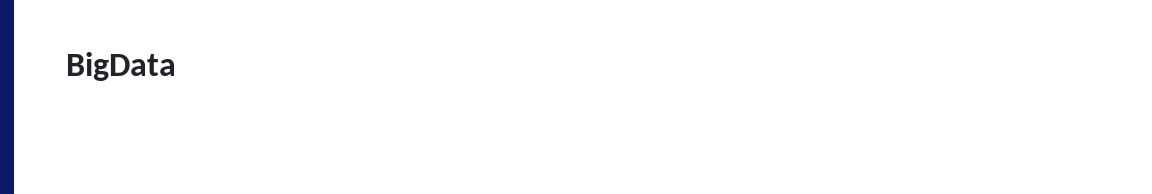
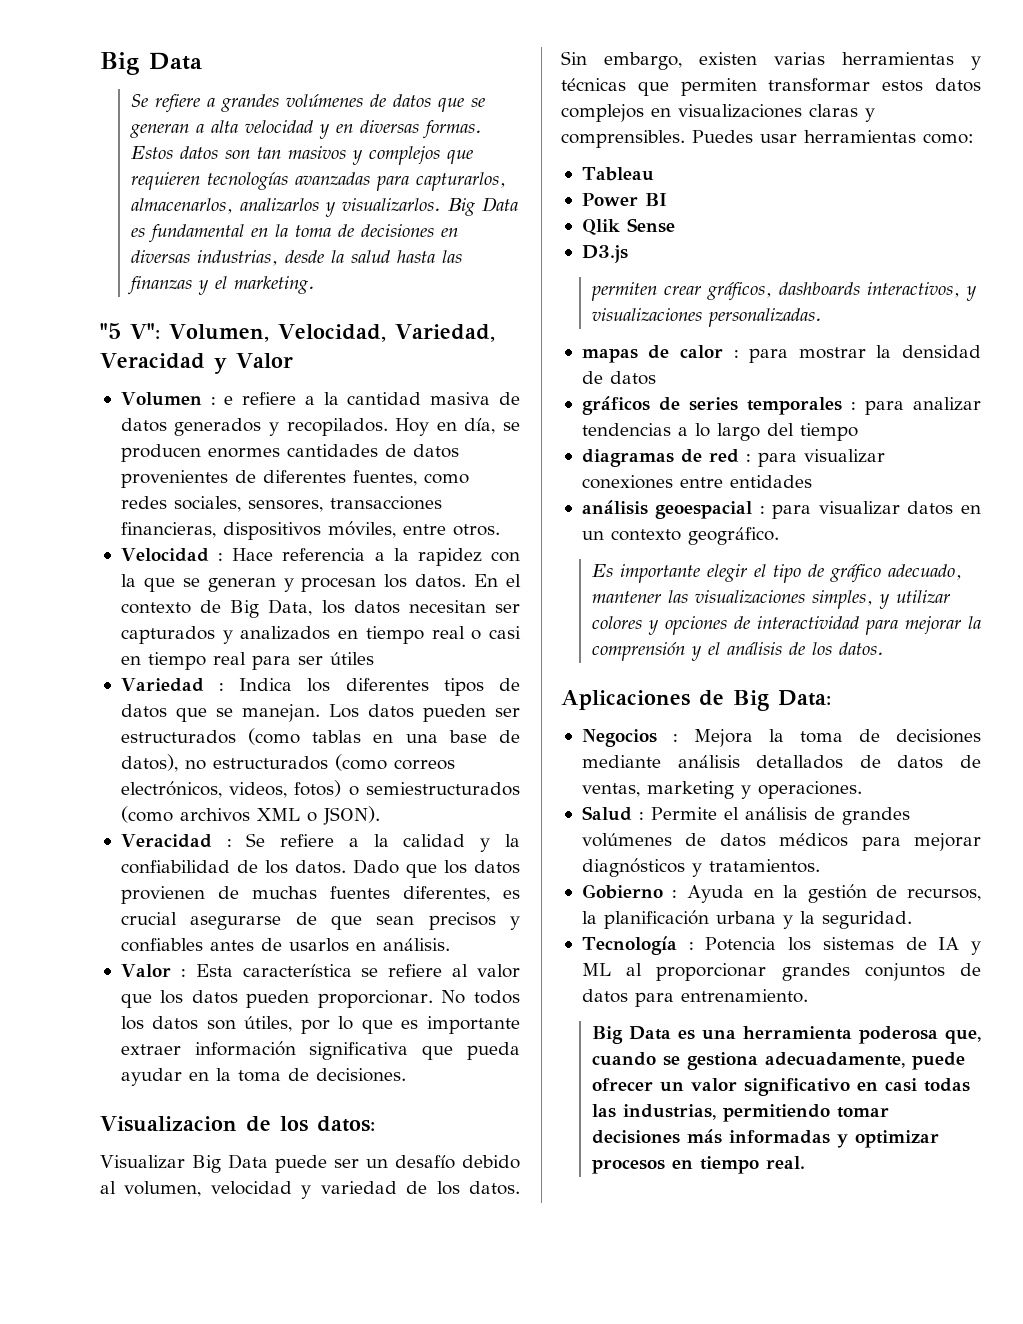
[66,52,176,81] BigData -> [100,52,202,75] [130,94,485,113] [129,120,482,139] [130,146,473,165] [130,172,506,191] [130,197,518,217] [130,224,458,243] [130,250,462,266] [127,276,315,295] [100,323,495,342] [100,353,293,374] [120,392,520,406] [120,418,520,436] [120,444,459,462] [120,470,469,488] [120,496,442,512] [120,521,500,540] [120,548,521,566] [120,574,521,592] [120,599,520,618] [120,626,522,644] [120,652,374,670] [120,678,520,696] [120,704,520,722] [120,728,520,745] [120,754,455,772] [120,780,520,798] [120,806,380,825] [120,833,520,852] [120,859,520,878] [120,886,520,904] [120,912,520,930] [120,938,450,952] [120,964,520,978] [120,990,520,1008] [120,1016,520,1034] [120,1041,520,1060] [120,1068,406,1086] [100,1116,375,1132] [100,1154,520,1173] [100,1181,520,1199] [561,51,981,70] [561,78,981,96] [561,104,875,122] [561,130,974,148] [581,167,654,181] [581,193,667,206] [581,218,675,235] [581,245,628,263] [590,282,977,301] [591,308,822,327] [581,345,981,363] [581,371,656,385] [581,396,981,415] [581,423,858,441] [581,449,885,467] [581,475,812,489] [581,500,981,519] [581,527,779,545] [591,564,962,583] [591,590,951,609] [591,616,981,635] [591,642,884,661] [561,690,831,711] [581,729,981,747] [581,755,981,769] [581,781,862,799] [581,806,910,825] [581,833,981,851] [581,858,820,877] [581,884,981,903] [581,910,912,929] [581,936,981,955] [581,963,981,981] [581,989,808,1007] [591,1026,981,1044] [591,1052,965,1070] [591,1078,970,1096] [591,1104,889,1122] [591,1129,939,1148] [591,1156,805,1174] Big Data // Se refiere a grandes volúmenes de datos que se generan a alta velocidad y en diversas formas. Estos datos son tan masivos y complejos que requieren tecnologías avanzadas para capturarlos, almacenarlos, analizarlos y visualizarlos. Big Data es fundamental en la toma de decisiones en diversas industrias, desde la salud hasta las finanzas y el marketing. // "5 V": Volumen, Velocidad, Variedad, Veracidad y Valor // Volumen : e refiere a la cantidad masiva de datos generados y recopilados. Hoy en día, se producen enormes cantidades de datos provenientes de diferentes fuentes, como redes sociales, sensores, transacciones financieras, dispositivos móviles, entre otros. // Velocidad : Hace referencia a la rapidez con la que se generan y procesan los datos. En el contexto de Big Data, los datos necesitan ser capturados y analizados en tiempo real o casi en tiempo real para ser útiles // Variedad : Indica los diferentes tipos de datos que se manejan. Los datos pueden ser estructurados (como tablas en una base de datos), no estructurados (como correos electrónicos, videos, fotos) o semiestructurados (como archivos XML o JSON). // Veracidad : Se refiere a la calidad y la confiabilidad de los datos. Dado que los datos provienen de muchas fuentes diferentes, es crucial asegurarse de que sean precisos y confiables antes de usarlos en análisis. // Valor : Esta característica se refiere al valor que los datos pueden proporcionar. No todos los datos son útiles, por lo que es importante extraer información significativa que pueda ayudar en la toma de decisiones. // Visualizacion de los datos: // Visualizar Big Data puede ser un desafío debido al volumen, velocidad y variedad de los datos. Sin embargo, existen varias herramientas y técnicas que permiten transformar estos datos complejos en visualizaciones claras y comprensibles. Puedes usar herramientas como: // Tableau // Power BI // Qlik Sense // D3.js // permiten crear gráficos, dashboards interactivos, y visualizaciones personalizadas. // mapas de calor : para mostrar la densidad de datos // gráficos de series temporales : para analizar tendencias a lo largo del tiempo // diagramas de red : para visualizar conexiones entre entidades // análisis geoespacial : para visualizar datos en un contexto geográfico. // Es importante elegir el tipo de gráfico adecuado, mantener las visualizaciones simples, y utilizar colores y opciones de interactividad para mejorar la comprensión y el análisis de los datos. // Aplicaciones de Big Data: // Negocios : Mejora la toma de decisiones mediante análisis detallados de datos de ventas, marketing y operaciones. // Salud : Permite el análisis de grandes volúmenes de datos médicos para mejorar diagnósticos y tratamientos. // Gobierno : Ayuda en la gestión de recursos, la planificación urbana y la seguridad. // Tecnología : Potencia los sistemas de IA y ML al proporcionar grandes conjuntos de datos para entrenamiento. // Big Data es una herramienta poderosa que, cuando se gestiona adecuadamente, puede ofrecer un valor significativo en casi todas las industrias, permitiendo tomar decisiones más informadas y optimizar procesos en tiempo real.

